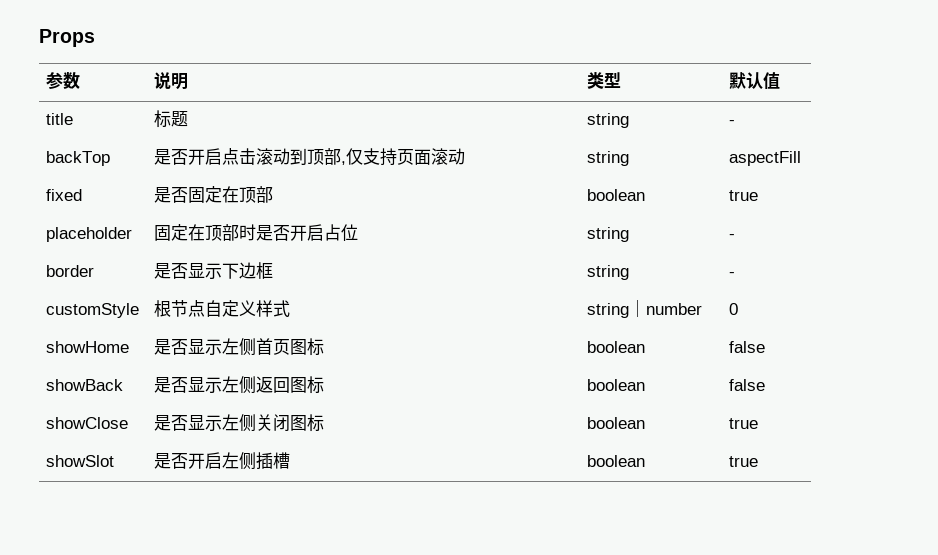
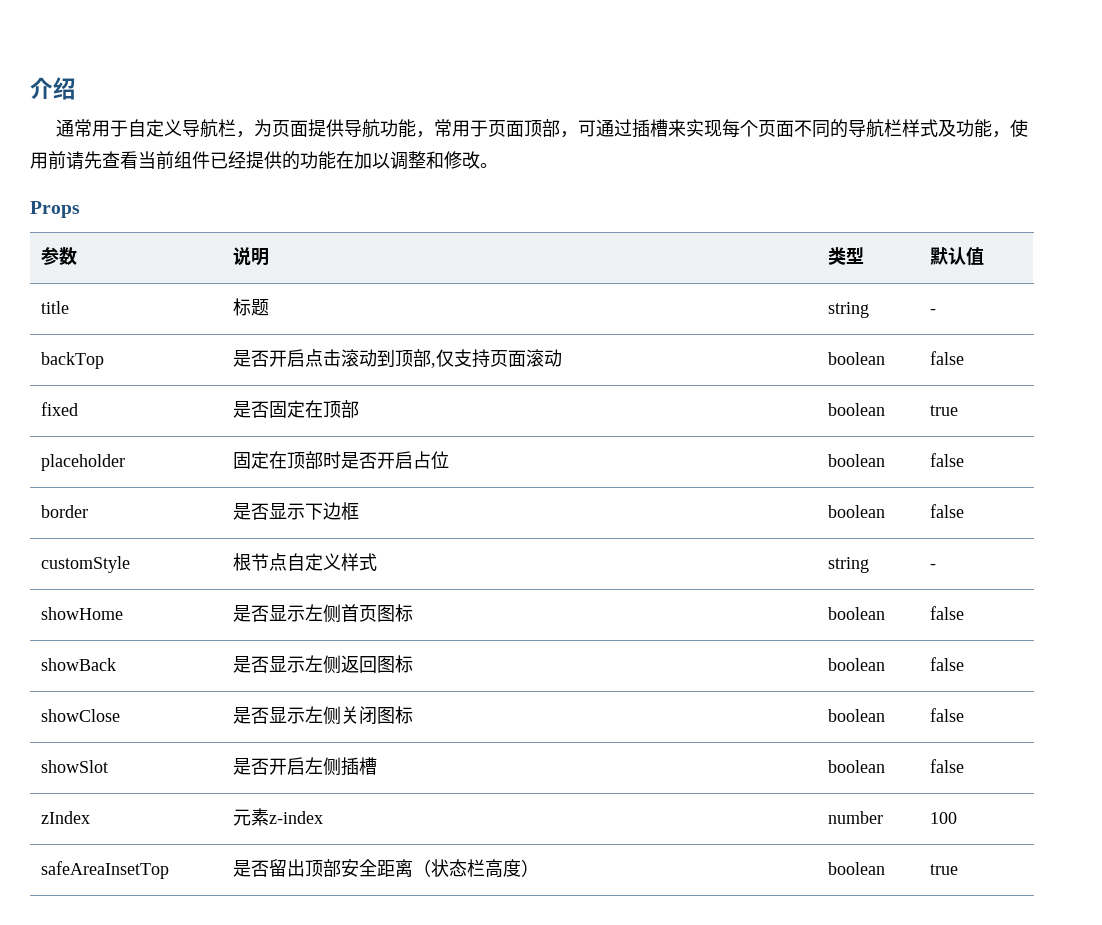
(39, 38) none -> [30,77,76,100] [56,119,1029,138] [30,151,498,170] 介绍 // 通常用于自定义导航栏，为页面提供导航功能，常用于页面顶部，可通过插槽来实现每个页面不同的导航栏样式及功能，使用前请先查看当前组件已经提供的功能在加以调整和修改。 //
[587,151,630,166] [729,151,802,166] string | aspectFill -> [827,352,885,365] [929,351,964,365] boolean | false
[587,227,630,242] [729,234,736,239] string | - -> [827,454,885,467] [929,453,964,467] boolean | false
[587,265,630,280] [729,272,736,277] string | - -> [827,505,885,518] [929,504,964,518] boolean | false
[629,300,703,317] [729,303,739,315] ｜number | 0 -> [929,564,936,569] | -
[729,418,759,429] true -> [929,708,964,722] false
(646, 461) none -> [929,759,964,773] [40,811,90,824] [232,808,323,826] [827,811,883,824] [929,812,957,824] [40,861,169,879] [232,859,539,878] [827,862,885,875] | false // zIndex | 元素z-index | number | 100 // safeAreaInsetTop | 是否留出顶部安全距离（状态栏高度） | boolean

